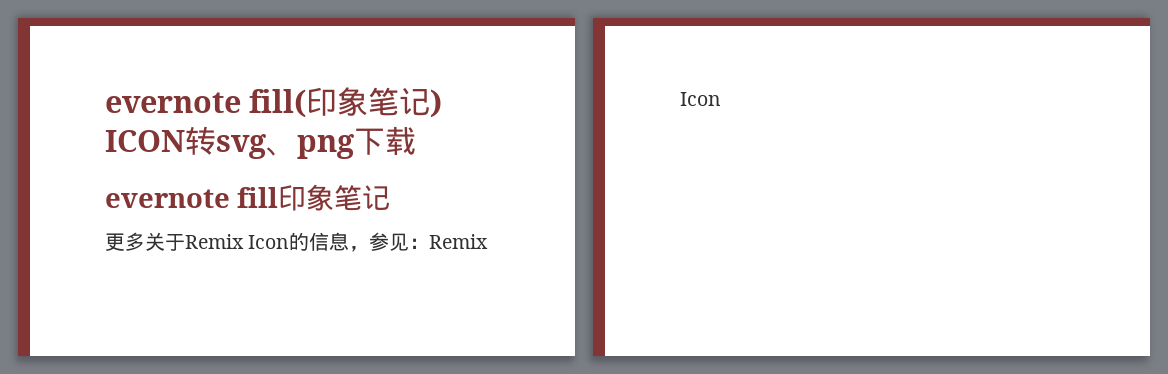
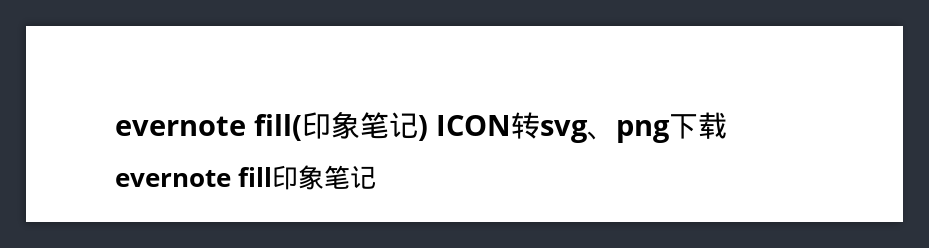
[105,232,489,252] [680,92,721,106] // 更多关于Remix Icon的信息，参见：Remix Icon -> (376, 177) none

